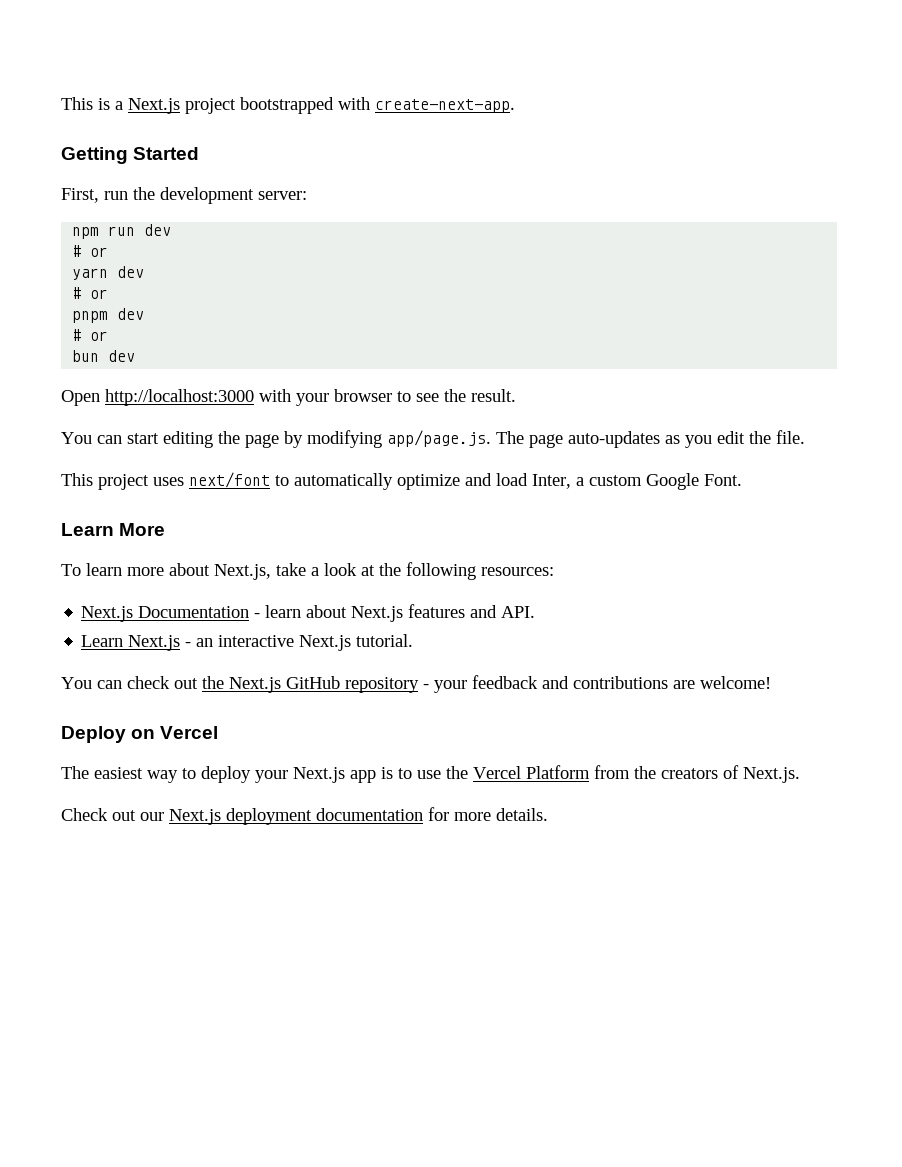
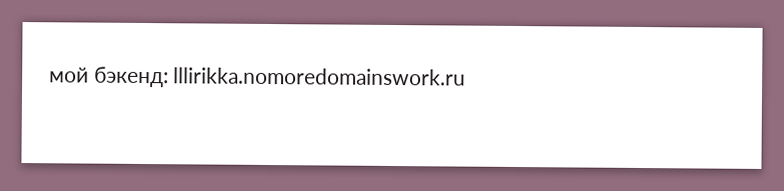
[61,97,515,114] [61,147,200,164] [61,187,307,204] [72,224,172,239] [72,245,109,257] [72,266,145,280] [72,287,109,299] [72,308,145,323] [72,329,109,341] [72,350,136,362] [61,389,516,406] [61,430,805,448] [61,472,742,490] [61,523,166,536] [61,562,554,580] [81,604,536,622] [81,634,414,651] [61,675,771,693] [61,726,219,743] [61,765,800,783] [61,807,548,825] This is a Next.js project bootstrapped with create-next-app. // Getting Started // First, run the development server: // npm run dev // # or // yarn dev // # or // pnpm dev // # or // bun dev // Open http://localhost:3000 with your browser to see the result. // You can start editing the page by modifying app/page.js. The page auto-updates as you edit the file. // This project uses next/font to automatically optimize and load Inter, a custom Google Font. // Learn More // To learn more about Next.js, take a look at the following resources: // Next.js Documentation - learn about Next.js features and API. // Learn Next.js - an interactive Next.js tutorial. // You can check out the Next.js GitHub repository - your feedback and contributions are welcome! // Deploy on Vercel // The easiest way to deploy your Next.js app is to use the Vercel Platform from the creators of Next.js. // Check out our Next.js deployment documentation for more details. -> [49,66,467,88] мой бэкенд: lllirikka.nomoredomainswork.ru

